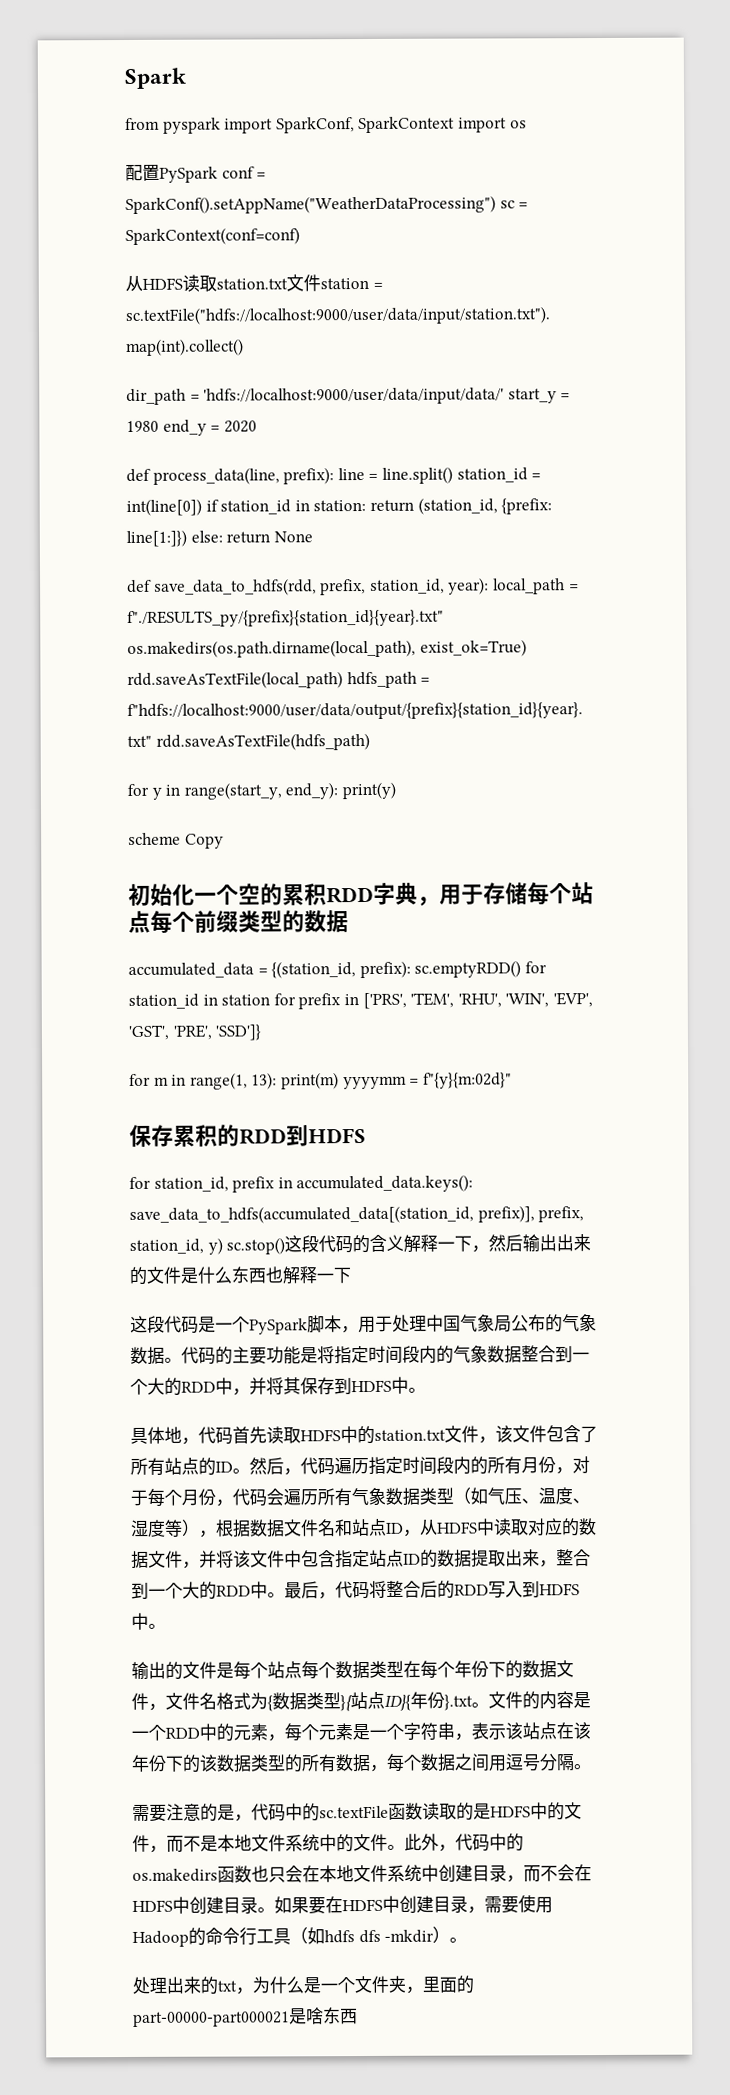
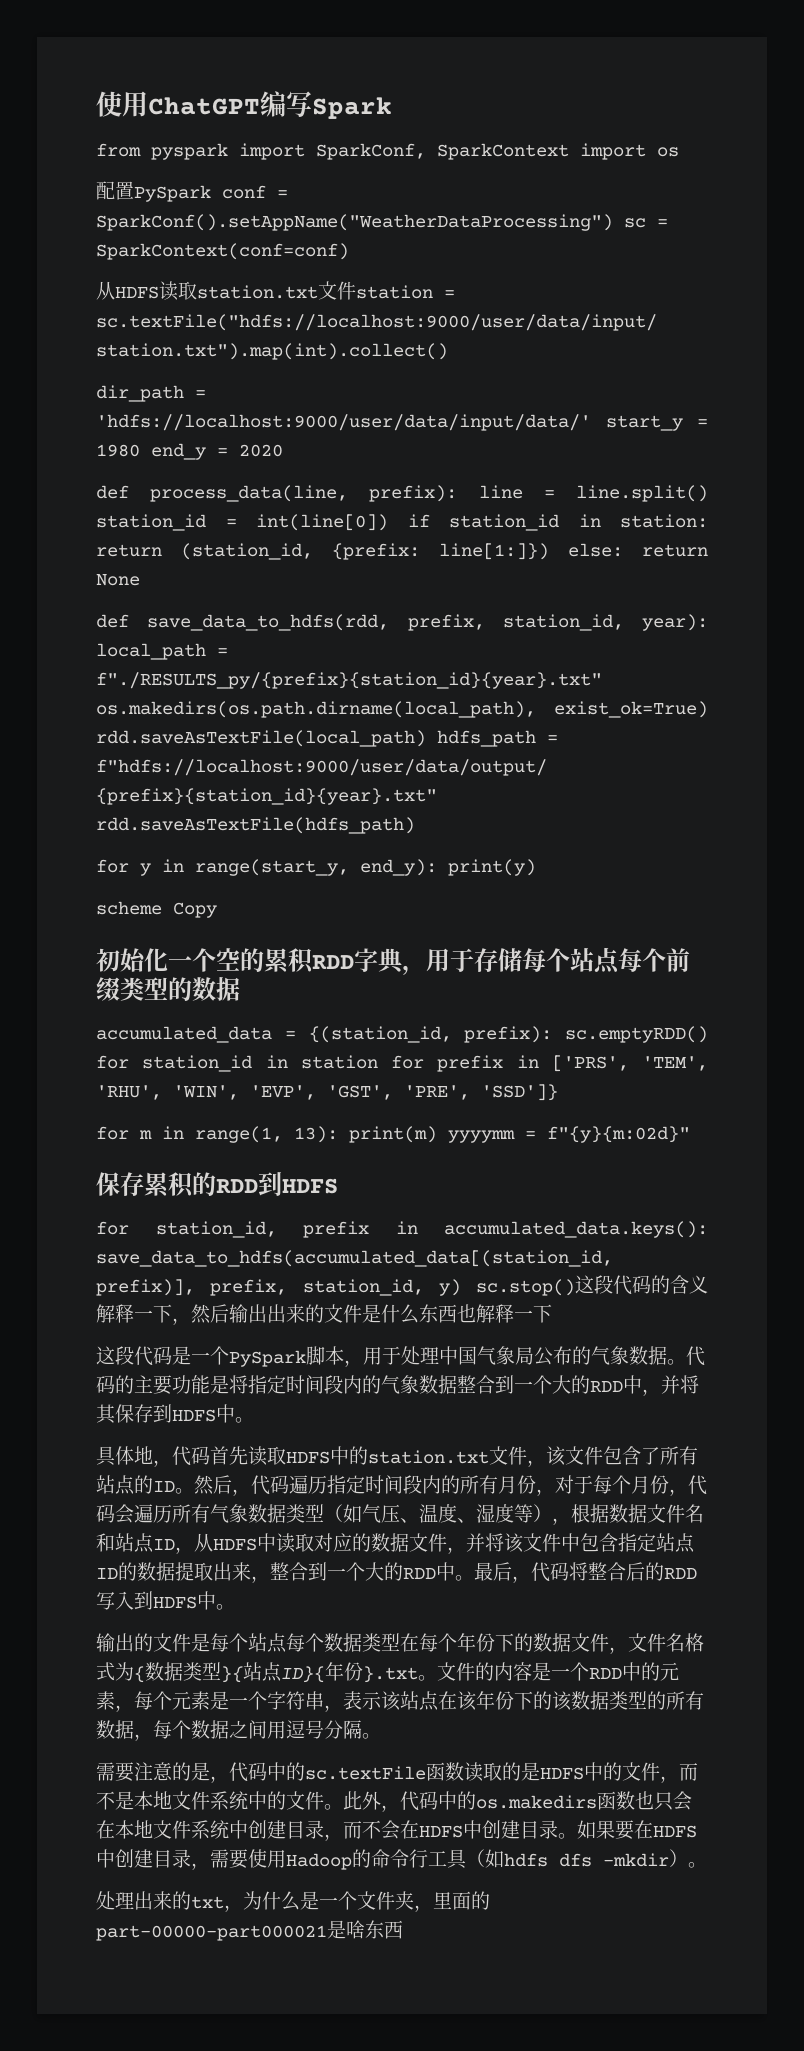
(124, 78) none -> [96,91,312,117] 使用ChatGPT编写

